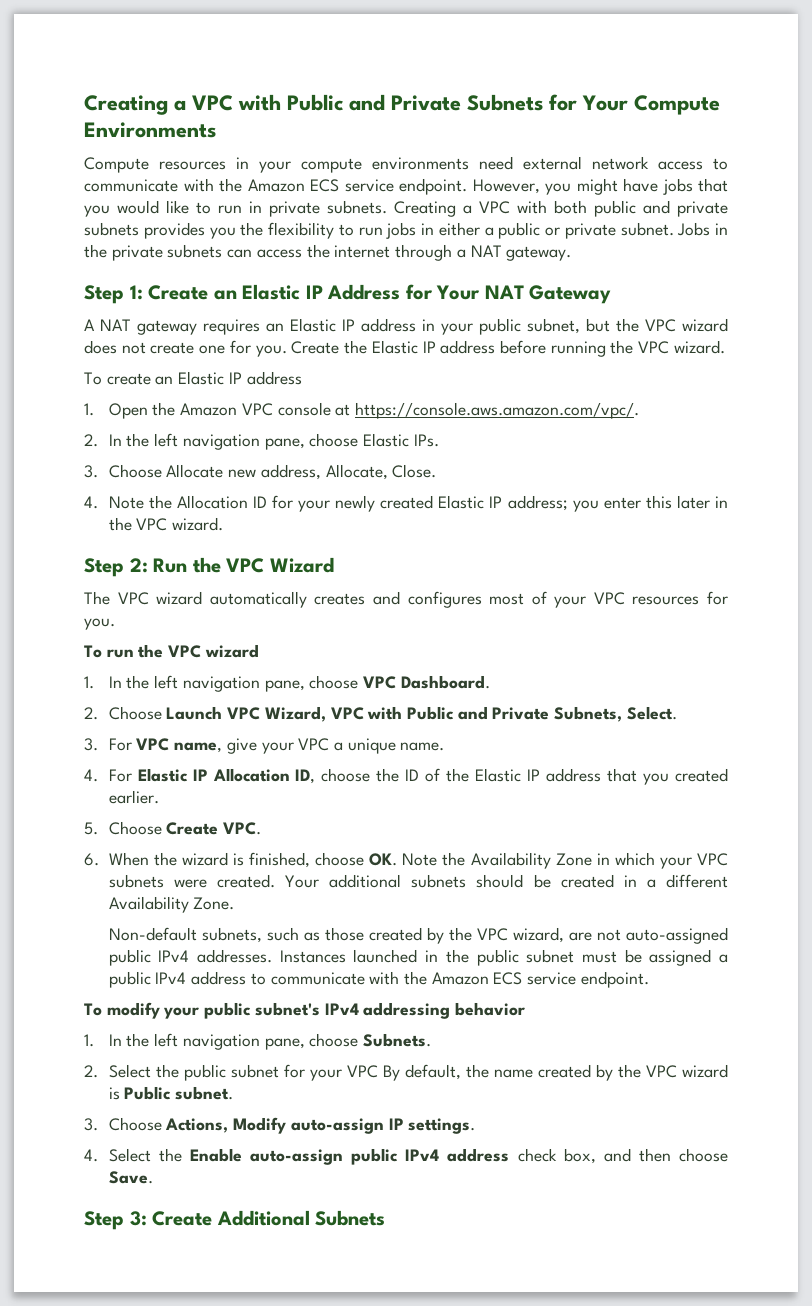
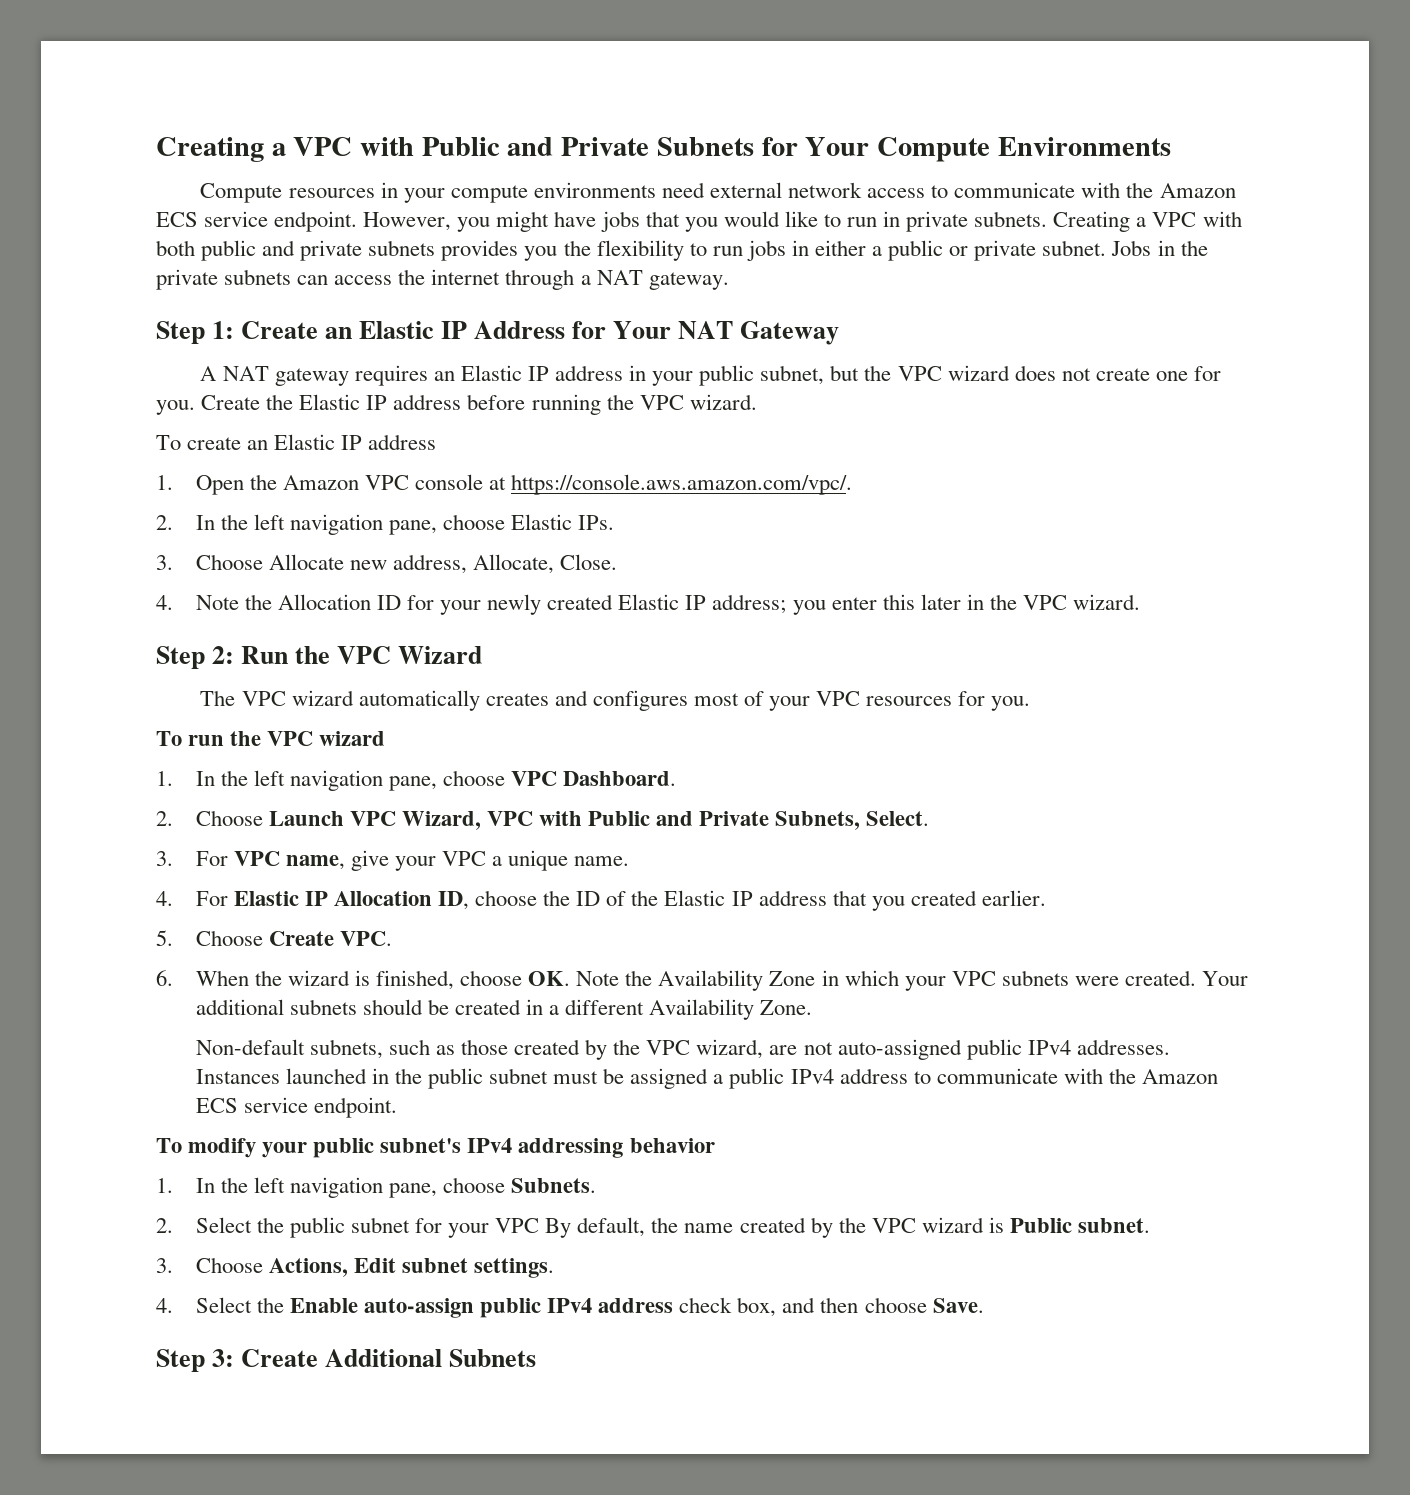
[233,1117,404,1134] Modify auto-assign IP -> [353,1258,468,1273] Edit subnet

